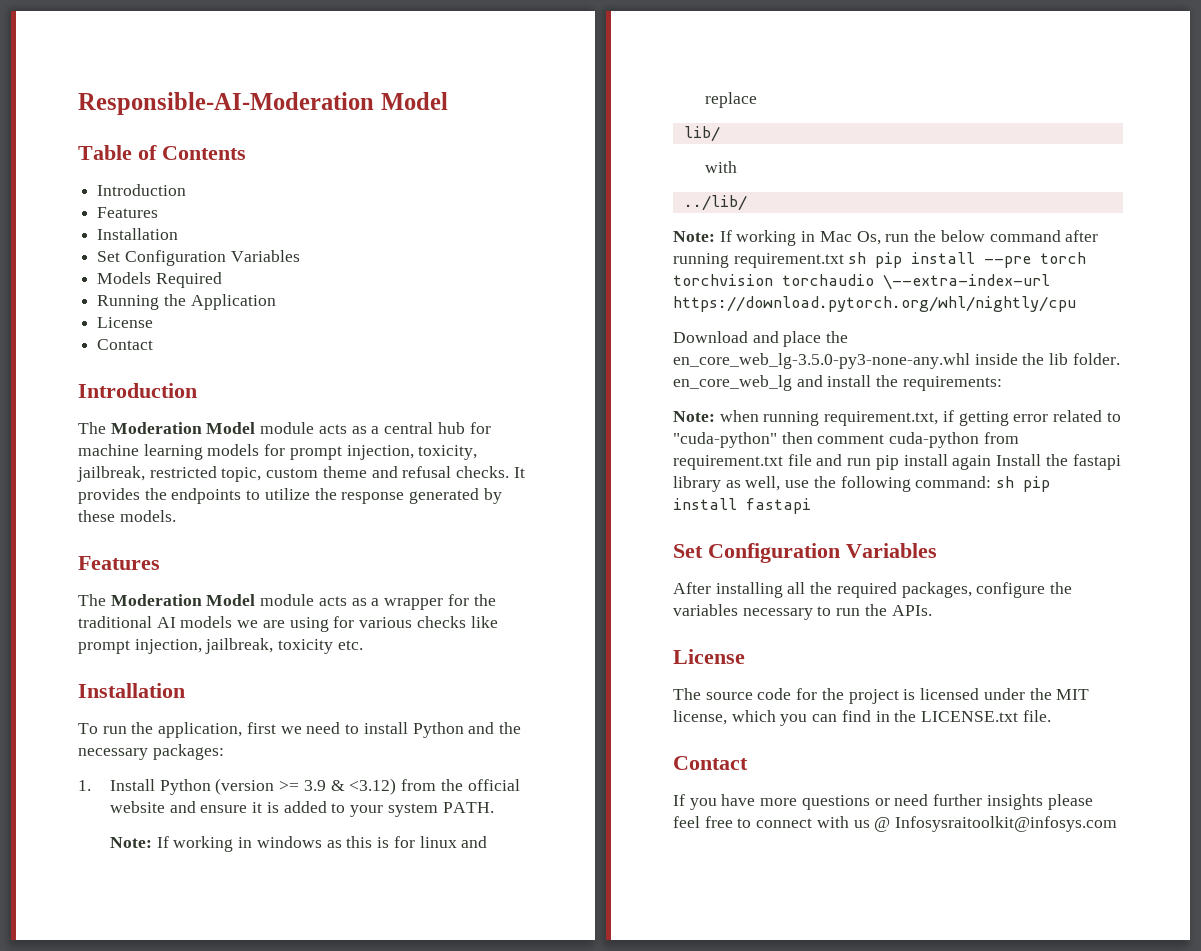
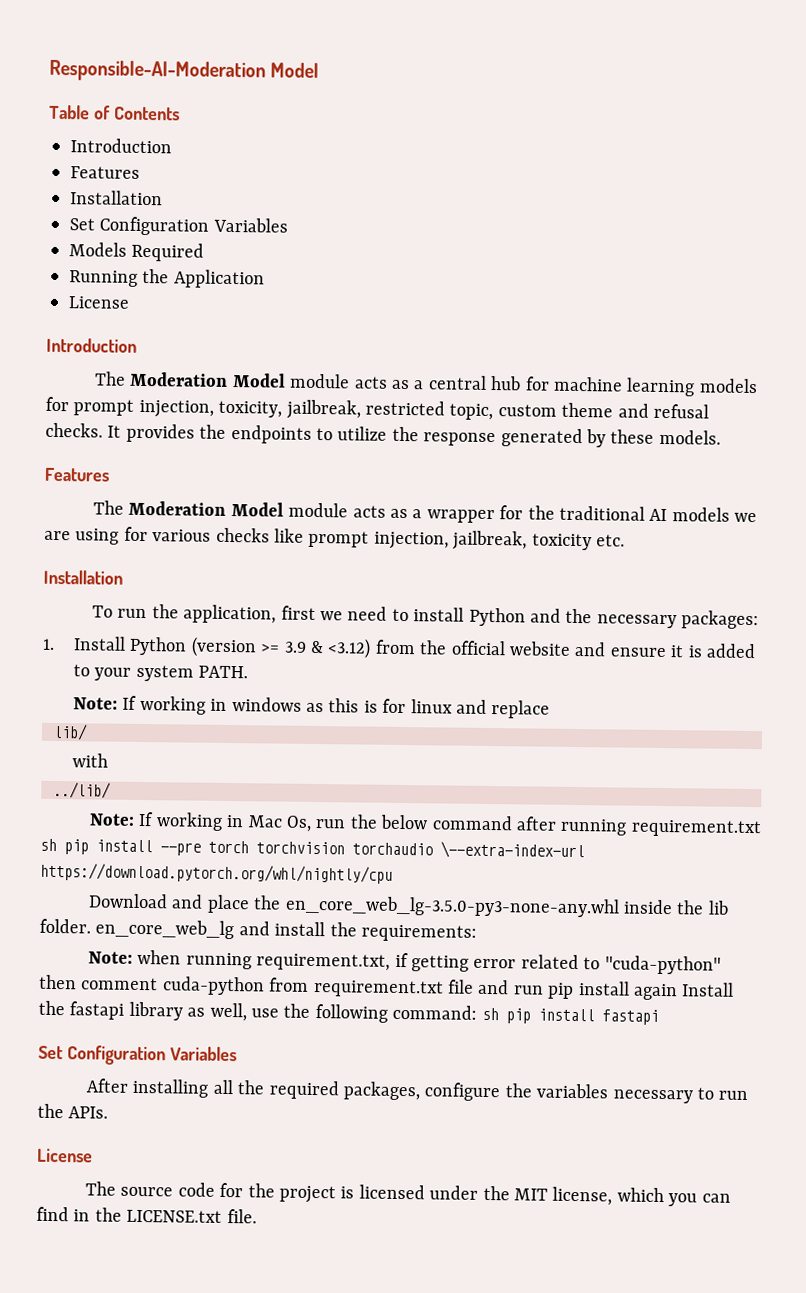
[97,339,154,350] // Contact -> (130, 302) none
[673,756,748,770] [673,794,1093,810] [673,816,1118,832] // Contact // If you have more questions or need further insights please feel free to connect with us @ Infosysraitoolkit@infosys.com -> (257, 1216) none

